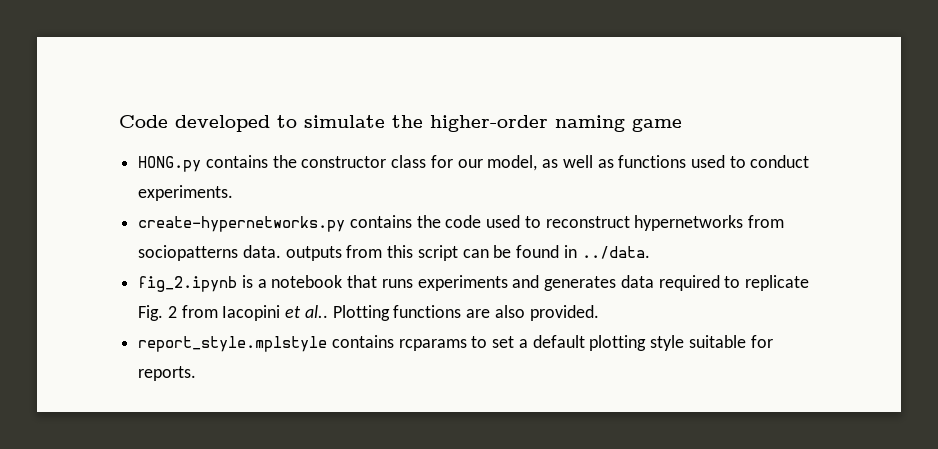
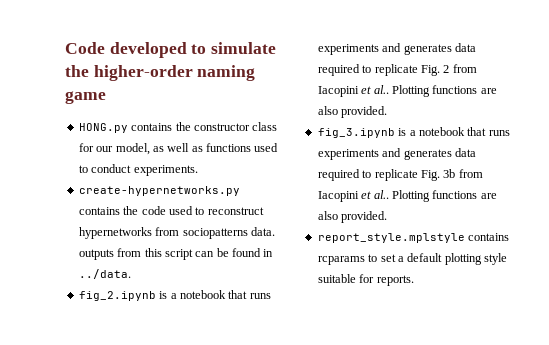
(599, 313) none -> [317,127,510,138] [317,148,476,160] [317,169,483,181] [317,190,497,202] [317,211,388,223] // fig_3.ipynb is a notebook that runs experiments and generates data required to replicate Fig. 3b from Iacopini et al.. Plotting functions are also provided.

